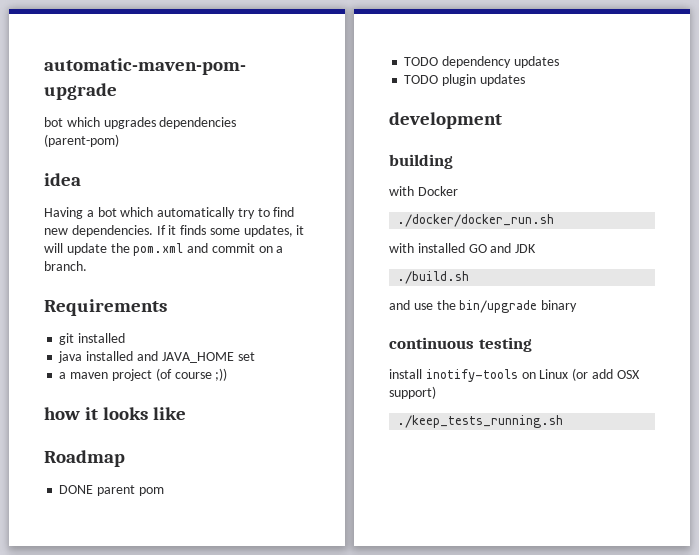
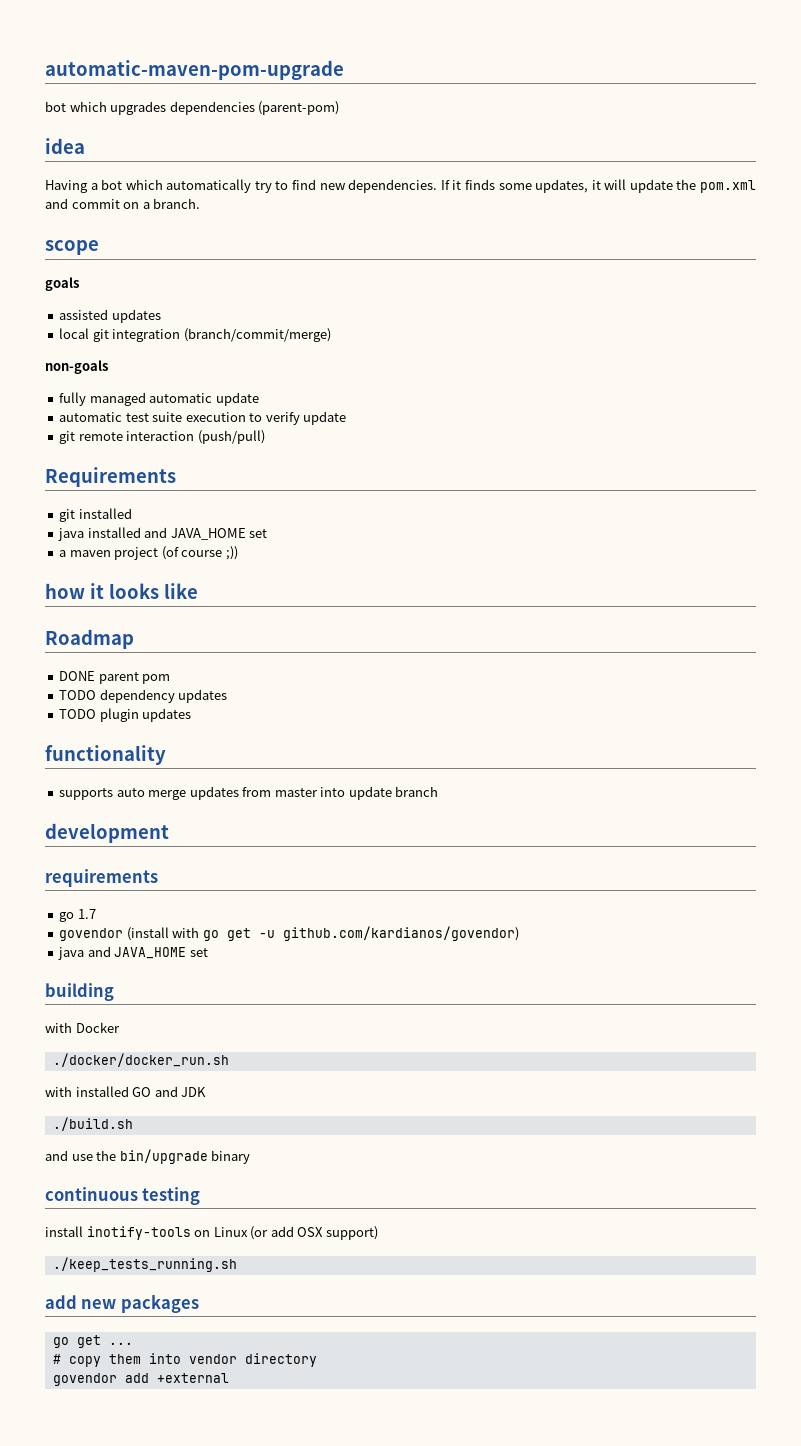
(87, 266) none -> [45,240,99,255] [45,277,79,291] [59,309,161,323] [59,328,331,342] [45,360,108,374] [59,392,259,406] [59,411,347,425] [59,430,265,444] // scope // goals // assisted updates // local git integration (branch/commit/merge) // non-goals // fully managed automatic update // automatic test suite execution to verify update // git remote interaction (push/pull)
[389,112,502,129] development -> [45,745,166,765] [59,786,439,800] [45,823,169,843] [45,869,158,887] [59,909,96,922] [59,926,519,941] [58,946,208,960] functionality // supports auto merge updates from master into update branch // development // requirements // go 1.7 // govendor (install with go get -u github.com/kardianos/govendor) // java and JAVA_HOME set
(564, 421) none -> [45,1295,199,1313] [52,1335,133,1348] [52,1353,317,1367] [52,1373,229,1386] // add new packages // go get ... // # copy them into vendor directory // govendor add +external

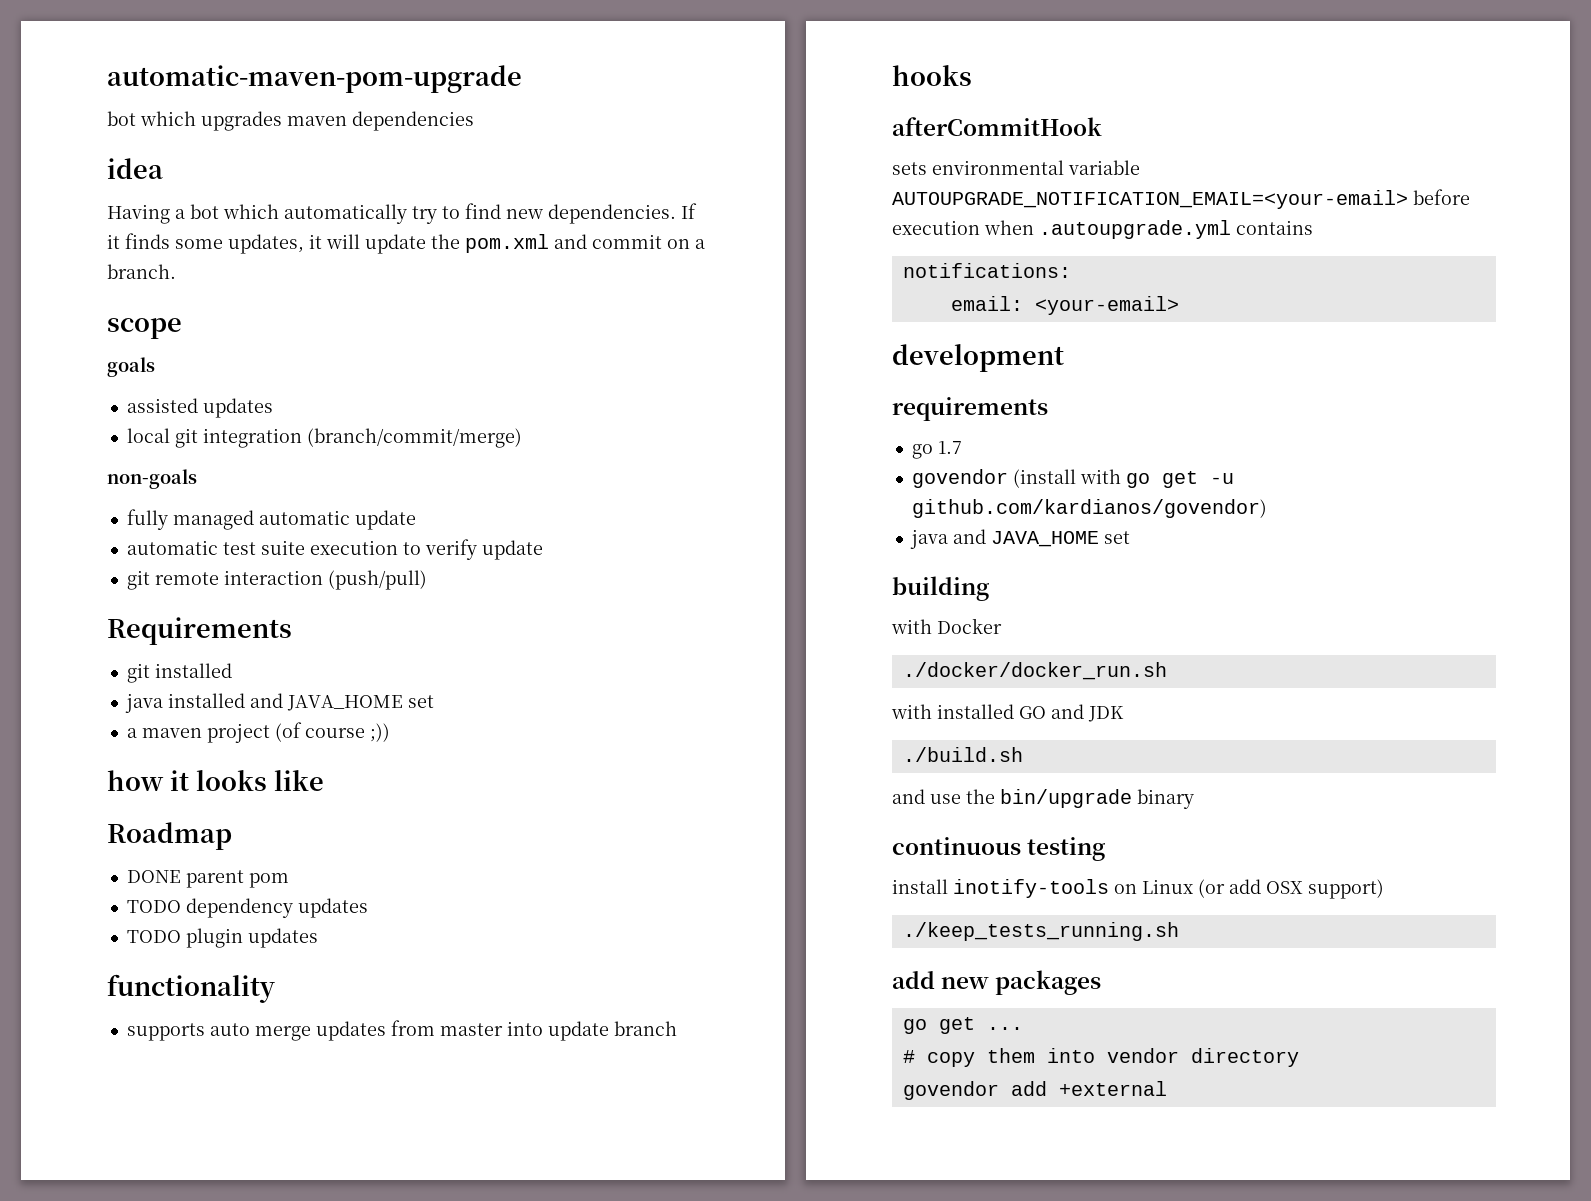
(167, 108) none -> [287,116,347,126] maven
[258,101,340,115] (parent-pom) -> (474, 121) none
(439, 791) none -> [892,65,972,86] [892,117,1102,136] [892,160,1140,175] [892,189,1470,209] [892,220,1313,239] [902,263,1071,278] [950,296,1179,315] // hooks // afterCommitHook // sets environmental variable AUTOUPGRADE_NOTIFICATION_EMAIL=<your-email> before execution when .autoupgrade.yml contains // notifications: // email: <your-email>

